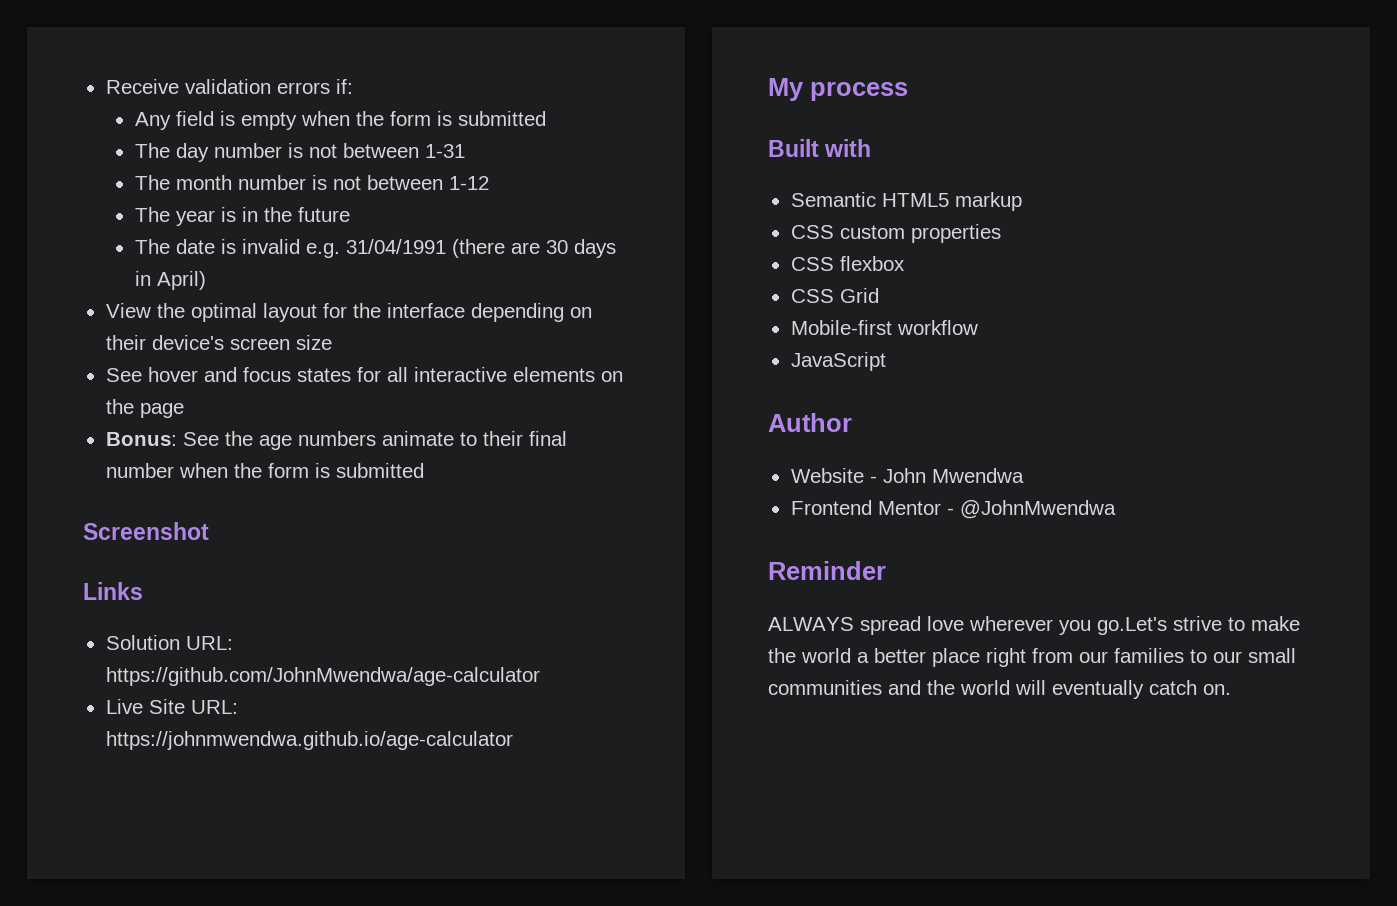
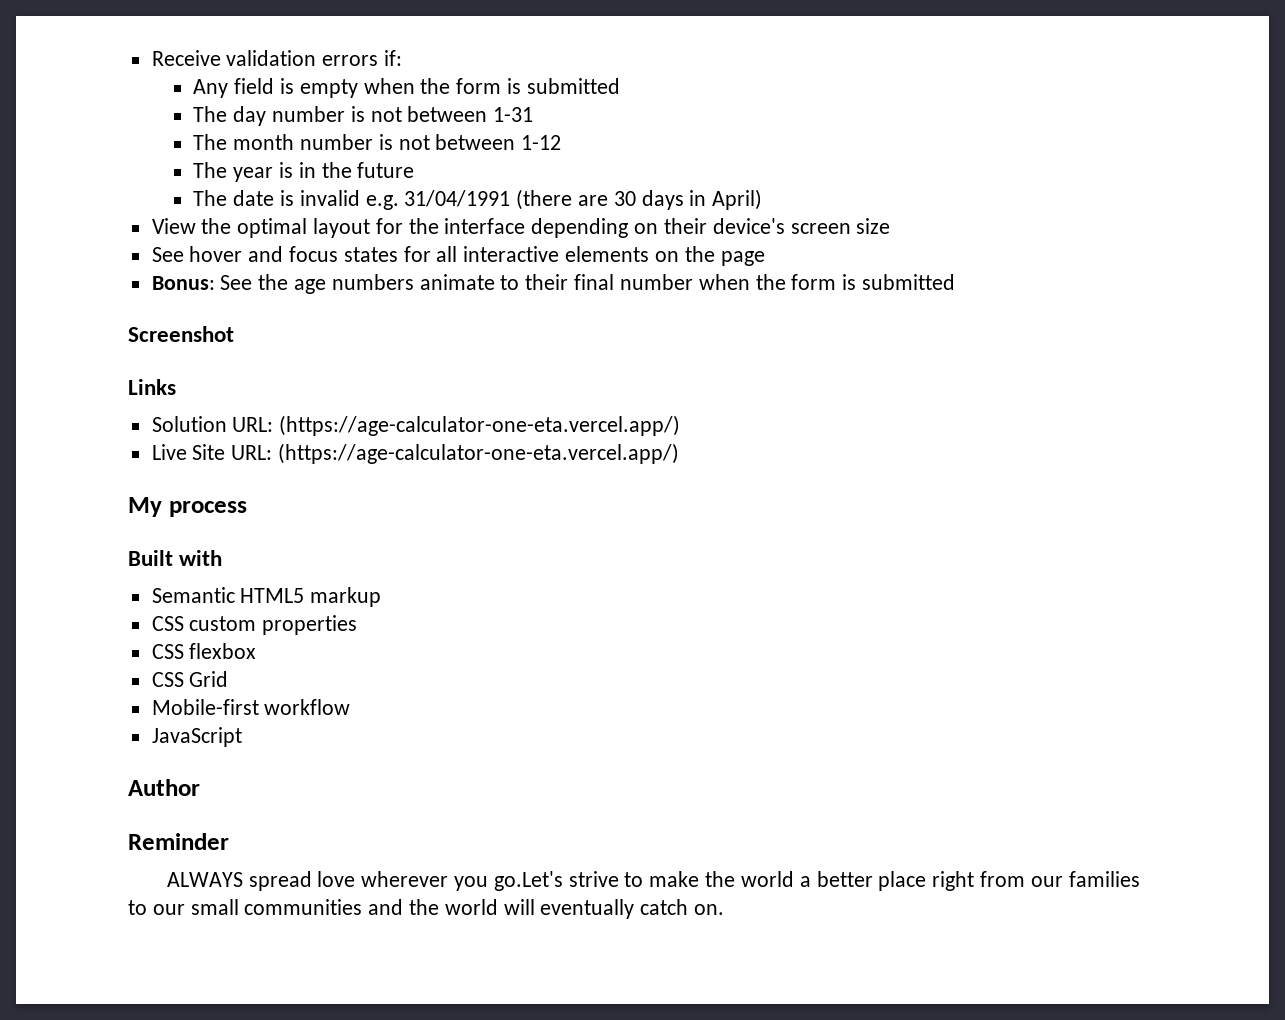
[105,667,540,686] https://github.com/JohnMwendwa/age-calculator -> [279,415,681,436] (https://age-calculator-one-eta.vercel.app/)
[105,731,513,750] https://johnmwendwa.github.io/age-calculator -> [278,443,680,464] (https://age-calculator-one-eta.vercel.app/)
[790,468,1024,483] [790,500,1116,519] // Website - John Mwendwa // Frontend Mentor - @JohnMwendwa -> (200, 787) none

